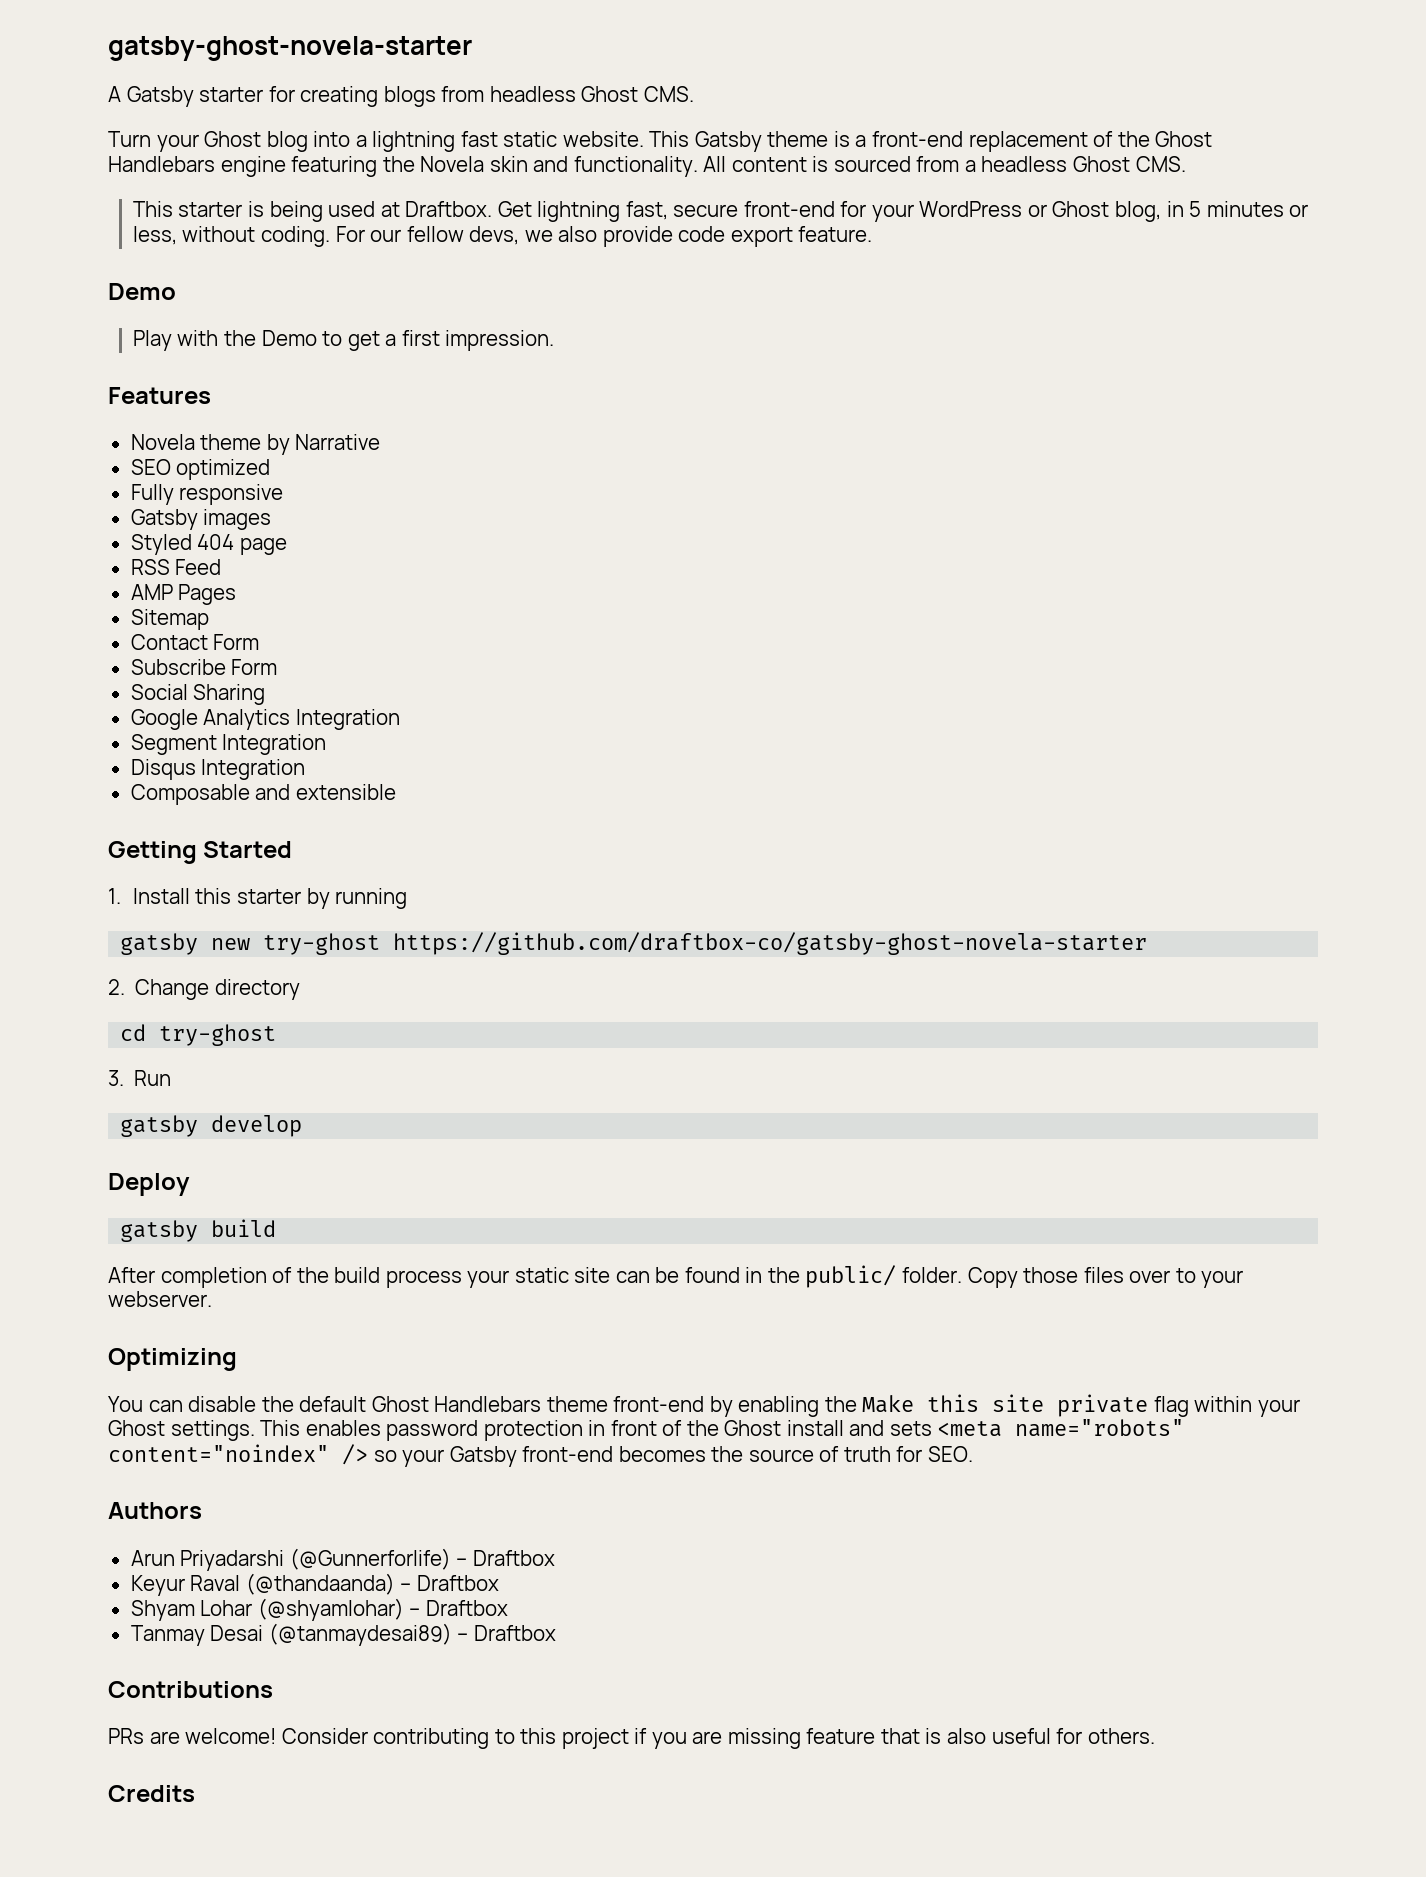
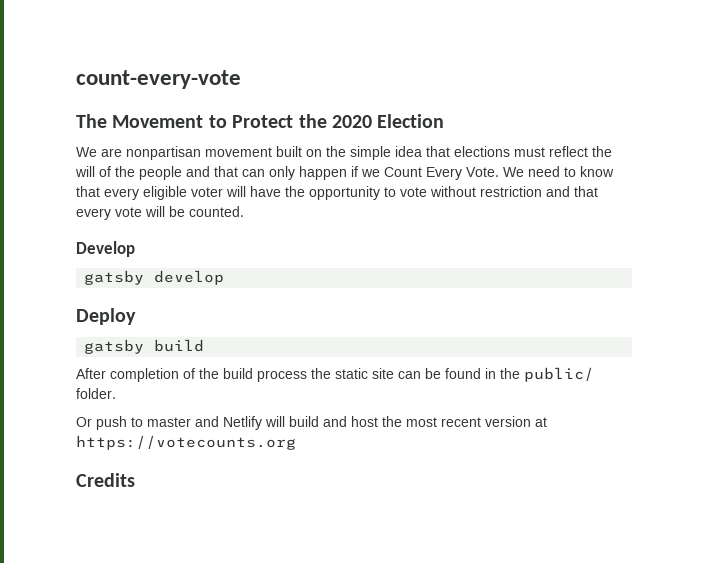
[108,36,472,61] [108,86,694,107] [108,131,1213,152] [108,156,1186,177] [132,201,1309,222] [132,226,873,247] [108,283,176,300] [132,330,555,351] [108,387,211,404] [130,434,381,455] [130,459,271,480] [130,484,284,505] [130,509,272,530] [130,534,287,555] [130,559,222,575] [130,584,237,605] [130,609,209,630] [130,634,260,650] [130,659,278,675] [130,684,266,705] [130,709,400,730] [130,734,327,755] [130,759,306,780] [130,784,396,805] [108,841,293,864] [108,888,408,909] [120,932,1148,955] [108,979,300,1000] [120,1024,277,1046] [108,1070,172,1086] gatsby-ghost-novela-starter // A Gatsby starter for creating blogs from headless Ghost CMS. // Turn your Ghost blog into a lightning fast static website. This Gatsby theme is a front-end replacement of the Ghost Handlebars engine featuring the Novela skin and functionality. All content is sourced from a headless Ghost CMS. // This starter is being used at Draftbox. Get lightning fast, secure front-end for your WordPress or Ghost blog, in 5 minutes or less, without coding. For our fellow devs, we also provide code export feature. // Demo // Play with the Demo to get a first impression. // Features // Novela theme by Narrative // SEO optimized // Fully responsive // Gatsby images // Styled 404 page // RSS Feed // AMP Pages // Sitemap // Contact Form // Subscribe Form // Social Sharing // Google Analytics Integration // Segment Integration // Disqus Integration // Composable and extensible // Getting Started // 1. Install this starter by running // gatsby new try-ghost https://github.com/draftbox-co/gatsby-ghost-novela-starter // 2. Change directory // cd try-ghost // 3. Run -> [76,70,241,89] [76,114,445,128] [76,146,612,160] [75,166,614,180] [76,186,598,200] [76,206,244,220] [76,241,135,257] count-every-vote // The Movement to Protect the 2020 Election // We are nonpartisan movement built on the simple idea that elections must reflect the will of the people and that can only happen if we Count Every Vote. We need to know that every eligible voter will have the opportunity to vote without restriction and that every vote will be counted. // Develop
[467,1270,510,1288] your -> [311,368,331,379] the
[967,1267,1244,1288] [108,1291,212,1307] [108,1348,237,1371] [108,1394,1301,1417] [108,1419,1185,1441] [108,1444,973,1467] [108,1502,202,1519] [130,1548,555,1571] [130,1573,499,1596] [130,1598,508,1621] [130,1623,556,1646] [108,1681,273,1698] [108,1728,1155,1749] Copy those files over to your webserver. // Optimizing // You can disable the default Ghost Handlebars theme front-end by enabling the Make this site private flag within your Ghost settings. This enables password protection in front of the Ghost install and sets <meta name="robots" content="noindex" /> so your Gatsby front-end becomes the source of truth for SEO. // Authors // Arun Priyadarshi (@Gunnerforlife) – Draftbox // Keyur Raval (@thandaanda) – Draftbox // Shyam Lohar (@shyamlohar) – Draftbox // Tanmay Desai (@tanmaydesai89) – Draftbox // Contributions // PRs are welcome! Consider contributing to this project if you are missing feature that is also useful for others. -> [76,416,547,430] [76,435,296,450] // Or push to master and Netlify will build and host the most recent version at https://votecounts.org

